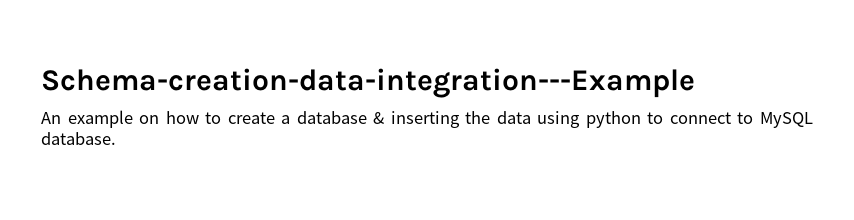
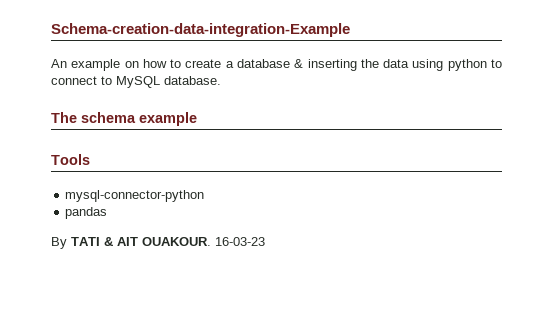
[41,68,695,98] Schema-creation-data-integration---Example -> [51,23,350,37] Schema-creation-data-integration-Example
(116, 138) none -> [51,112,197,126] [51,154,90,165] [65,190,205,202] [65,207,108,219] [51,237,265,249] // The schema example // Tools // mysql-connector-python // pandas // By TATI & AIT OUAKOUR. 16-03-23

